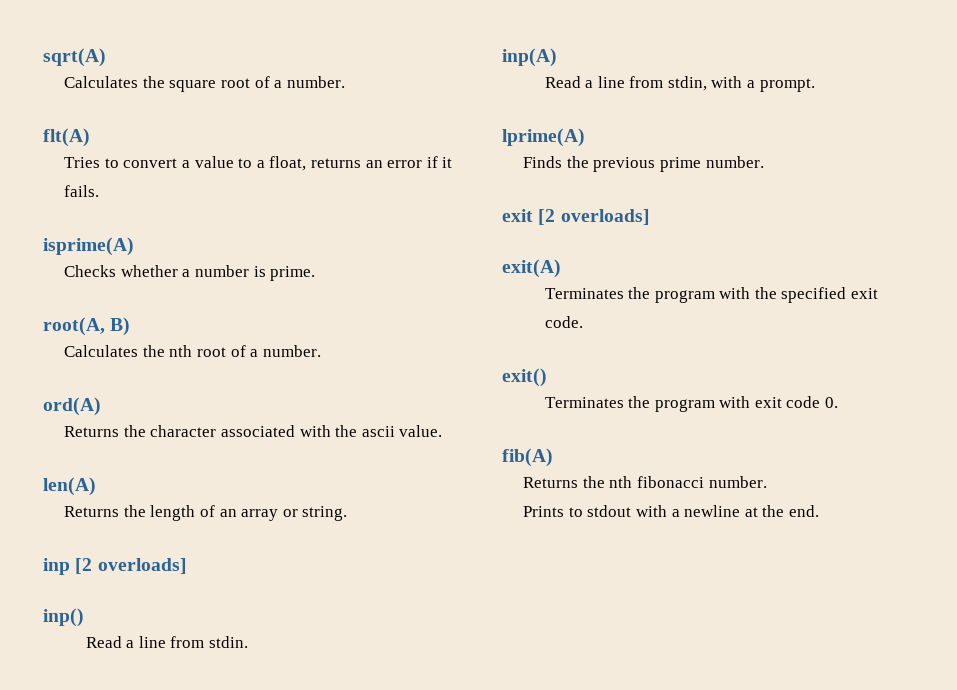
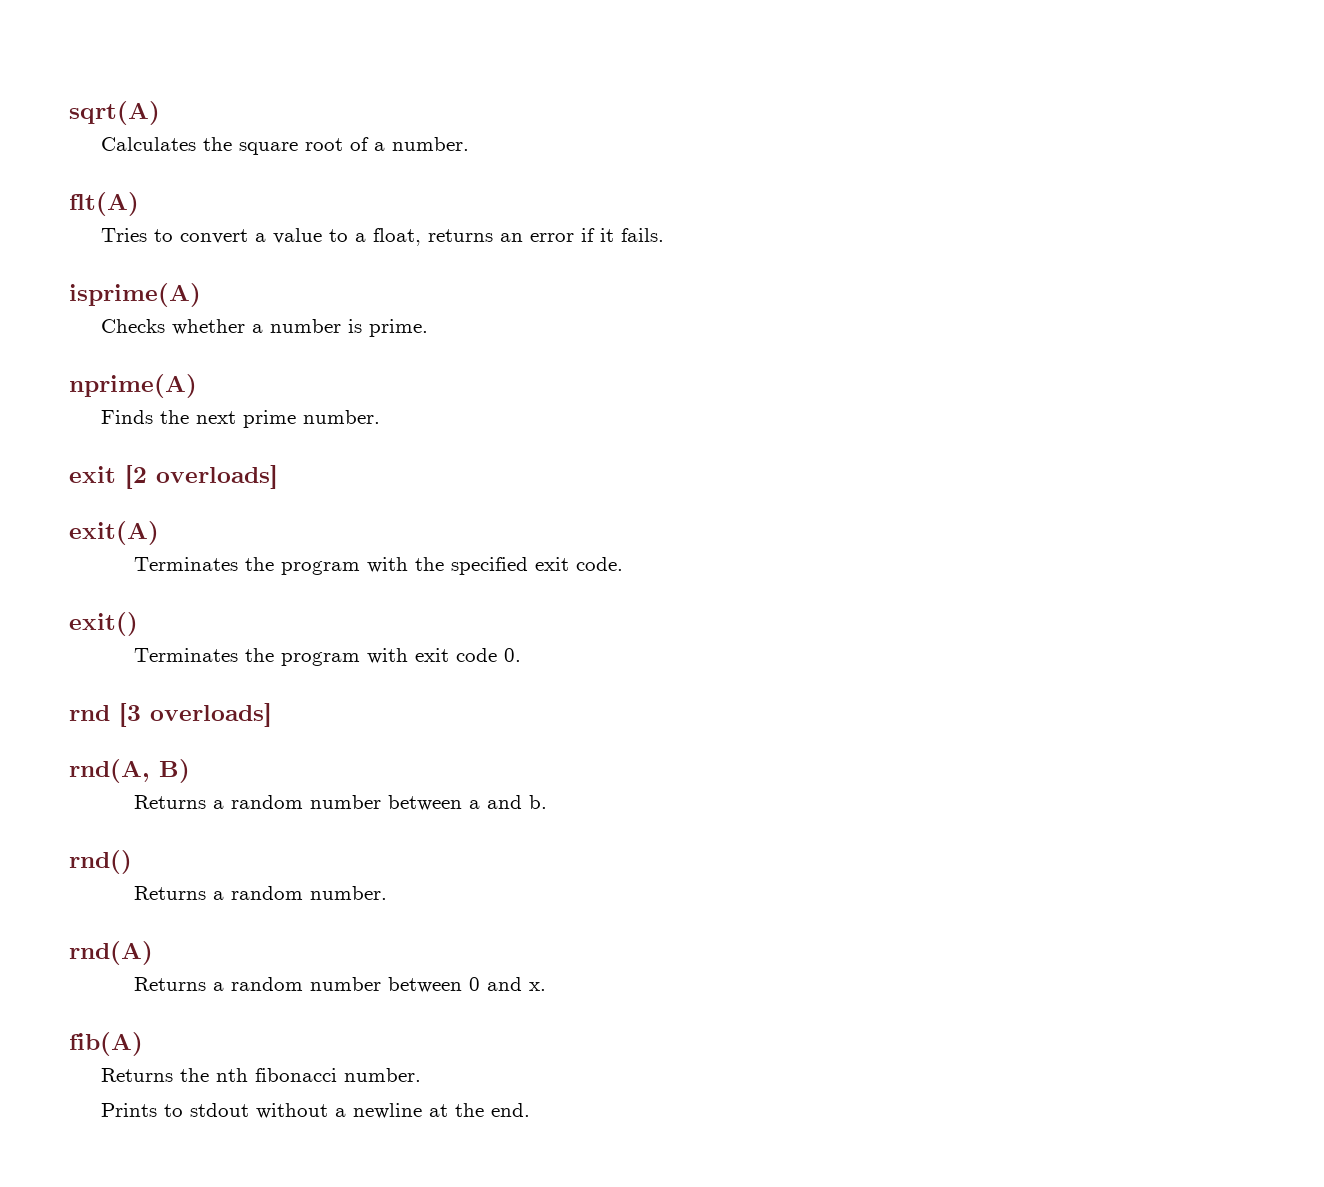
[43,317,131,336] [64,345,321,357] [43,397,101,416] [64,425,443,437] [43,477,96,496] [64,505,348,521] [43,558,187,575] [43,608,84,627] [85,636,248,648] [502,48,557,67] [544,76,815,92] [502,128,585,147] root(A, B) // Calculates the nth root of a number. // ord(A) // Returns the character associated with the ascii value. // len(A) // Returns the length of an array or string. // inp [2 overloads] // inp() // Read a line from stdin. // inp(A) // Read a line from stdin, with a prompt. // lprime(A) -> [69,374,197,398] nprime(A)
[593,157,656,172] previous -> [196,411,237,424] next
(839, 402) none -> [69,703,272,727] [69,759,190,783] [133,795,547,811] [69,850,132,874] [133,886,387,900] [69,941,153,965] [133,977,546,993] // rnd [3 overloads] // rnd(A, B) // Returns a random number between a and b. // rnd() // Returns a random number. // rnd(A) // Returns a random number between 0 and x.
[636,505,668,517] with -> [256,1103,329,1119] without

